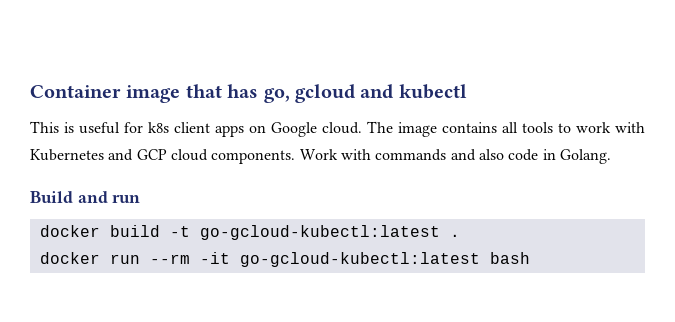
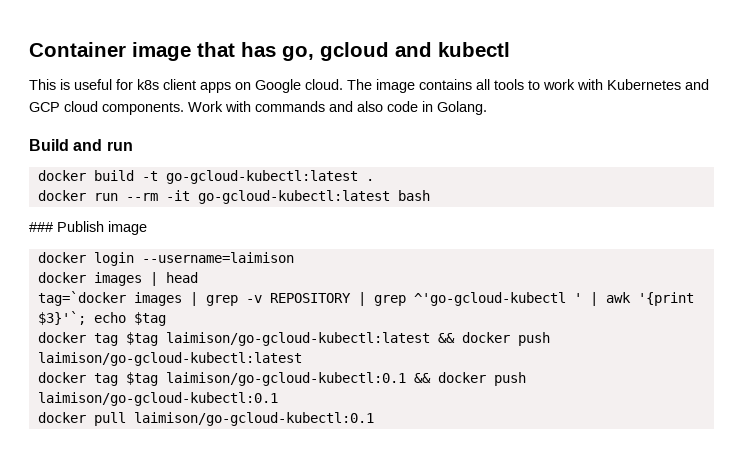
(530, 258) none -> [29,221,147,235] [37,252,294,266] [37,272,198,286] [37,291,694,306] [37,311,166,326] [37,332,550,346] [37,352,302,366] [37,372,526,386] [37,392,278,406] [37,412,374,426] // ### Publish image // docker login --username=laimison // docker images | head // tag=`docker images | grep -v REPOSITORY | grep ^'go-gcloud-kubectl ' | awk '{print $3}'`; echo $tag // docker tag $tag laimison/go-gcloud-kubectl:latest && docker push laimison/go-gcloud-kubectl:latest // docker tag $tag laimison/go-gcloud-kubectl:0.1 && docker push laimison/go-gcloud-kubectl:0.1 // docker pull laimison/go-gcloud-kubectl:0.1

